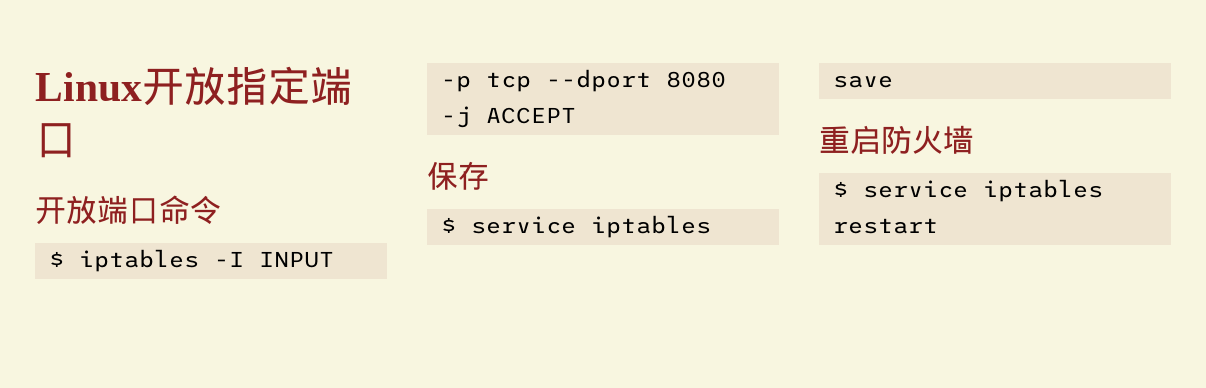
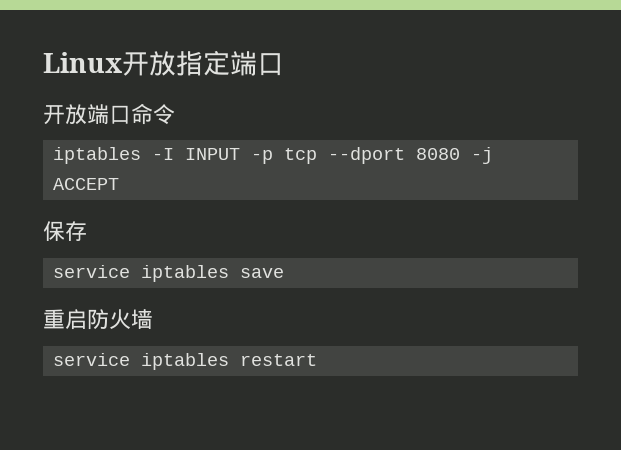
[48,251,64,267] $ -> (175, 114) none
[440,217,456,233] $ -> (87, 231) none
[832,181,848,197] $ -> (153, 319) none

